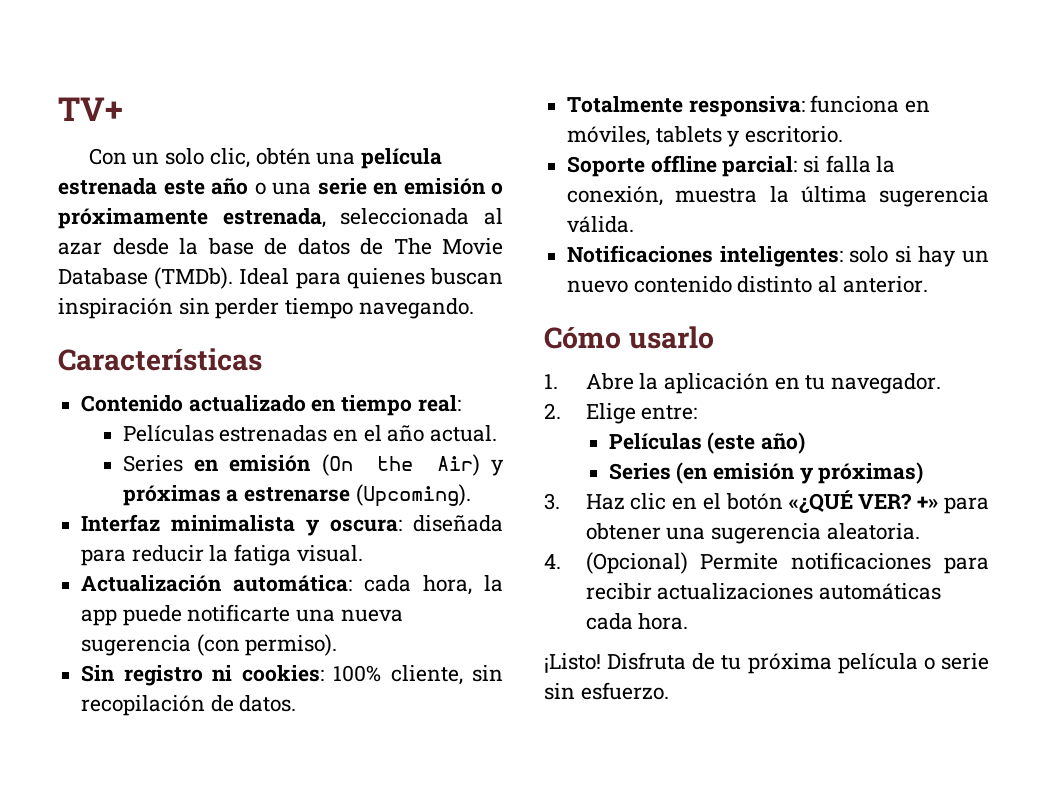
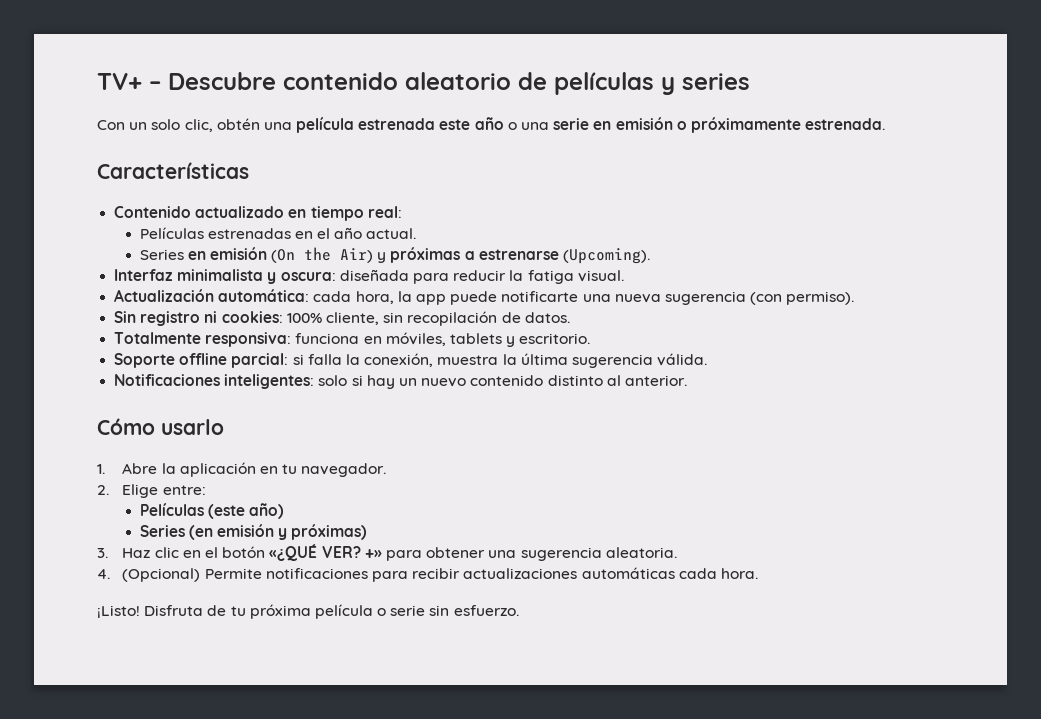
(123, 109) none -> [149,72,750,95] – Descubre contenido aleatorio de películas y series
[222,208,503,228] [58,238,503,255] [58,267,503,289] [58,298,474,319] estrenada, seleccionada al azar desde la base de datos de The Movie Database (TMDb). Ideal para quienes buscan inspiración sin perder tiempo navegando. -> [805,118,886,130] estrenada.

